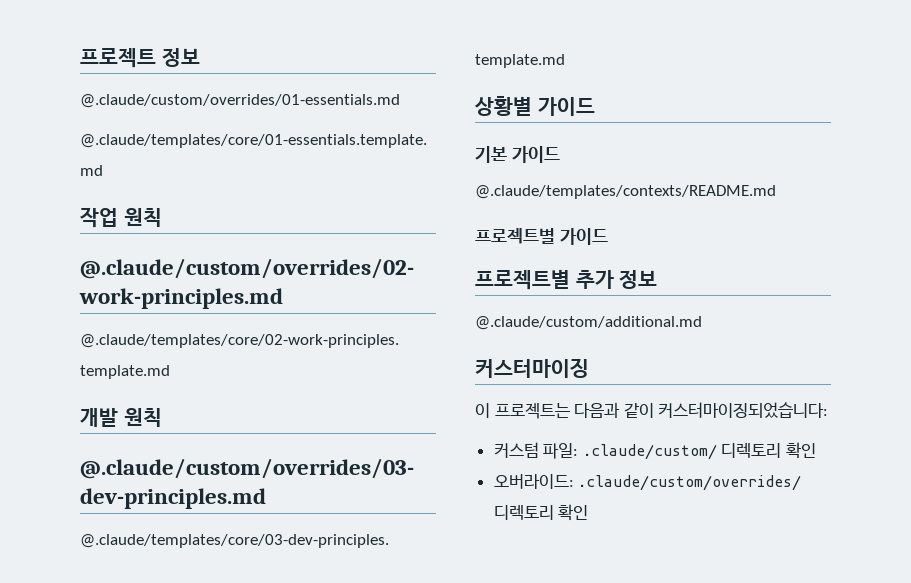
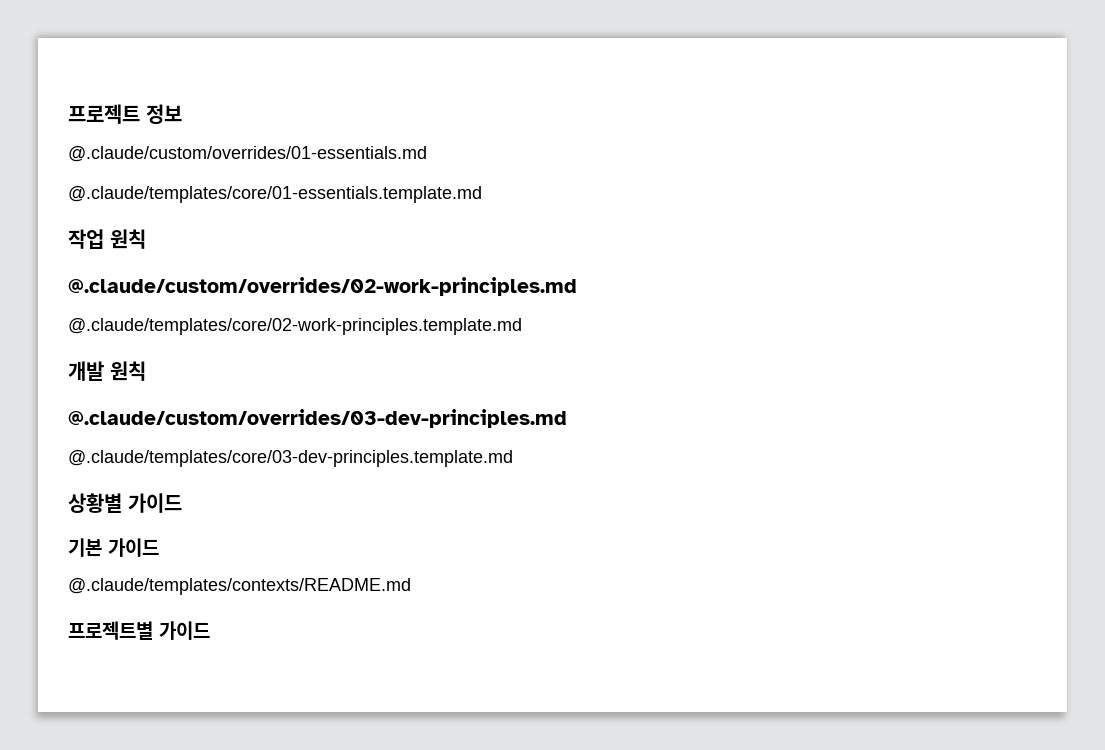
[475,269,658,290] [475,316,702,330] [475,358,589,378] [475,402,829,419] [493,442,817,460] [493,474,802,491] [493,504,589,521] // 프로젝트별 추가 정보 // @.claude/custom/additional.md // 커스터마이징 // 이 프로젝트는 다음과 같이 커스터마이징되었습니다: // 커스텀 파일: .claude/custom/ 디렉토리 확인 // 오버라이드: .claude/custom/overrides/ 디렉토리 확인 -> (210, 630) none

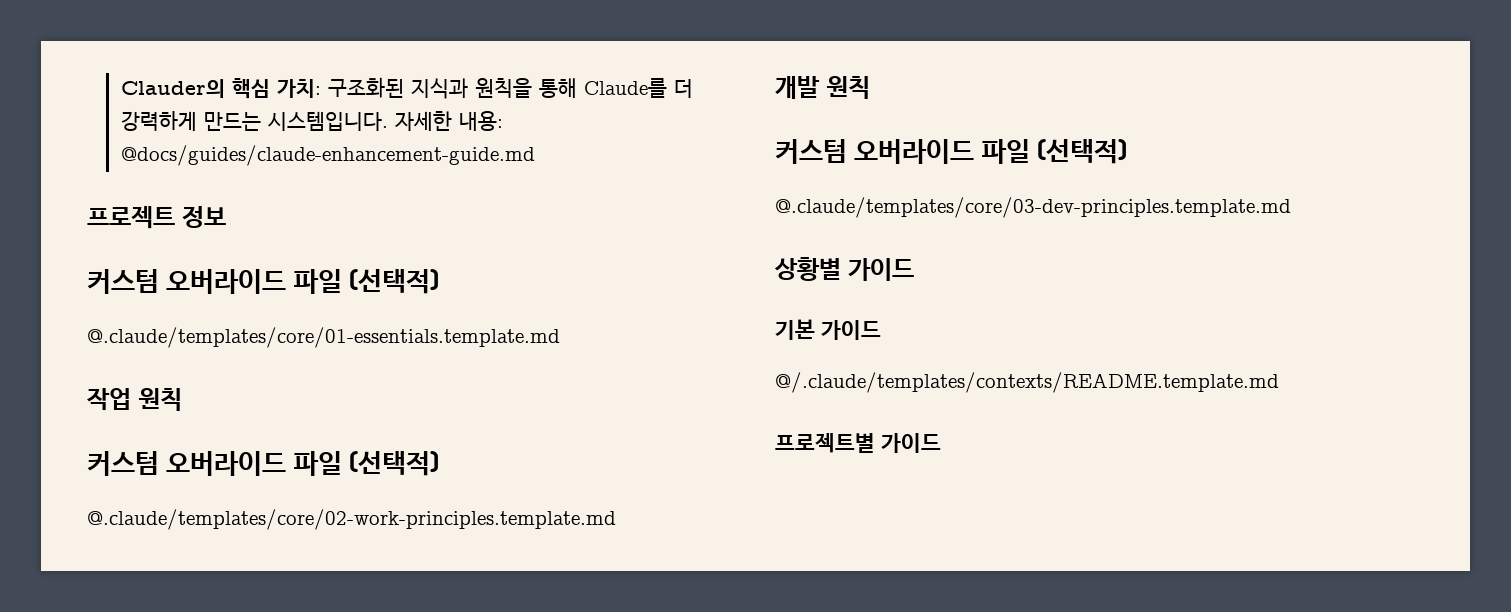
[68,104,182,124] [68,146,427,162] 프로젝트 정보 // @.claude/custom/overrides/01-essentials.md -> [120,77,693,99] [120,111,503,131] [120,145,535,166] [87,206,226,229] [87,269,439,294] Clauder의 핵심 가치: 구조화된 지식과 원칙을 통해 Claude를 더 강력하게 만드는 시스템입니다. 자세한 내용: @docs/guides/claude-enhancement-guide.md // 프로젝트 정보 // 커스텀 오버라이드 파일 (선택적)
[68,277,577,296] @.claude/custom/overrides/02-work-principles.md -> [87,451,439,476] 커스텀 오버라이드 파일 (선택적)
[68,409,567,428] @.claude/custom/overrides/03-dev-principles.md -> [775,139,1127,164] 커스텀 오버라이드 파일 (선택적)
[68,578,411,595] @.claude/templates/contexts/README.md -> [775,372,1279,393] @/.claude/templates/contexts/README.template.md

